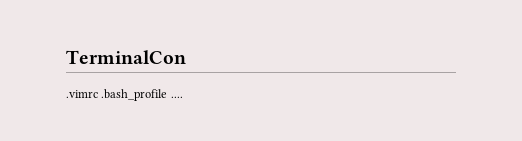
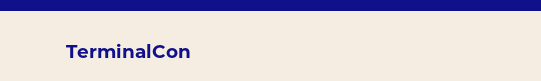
[66,89,183,101] // .vimrc .bash_profile .... -> (191, 50) none

